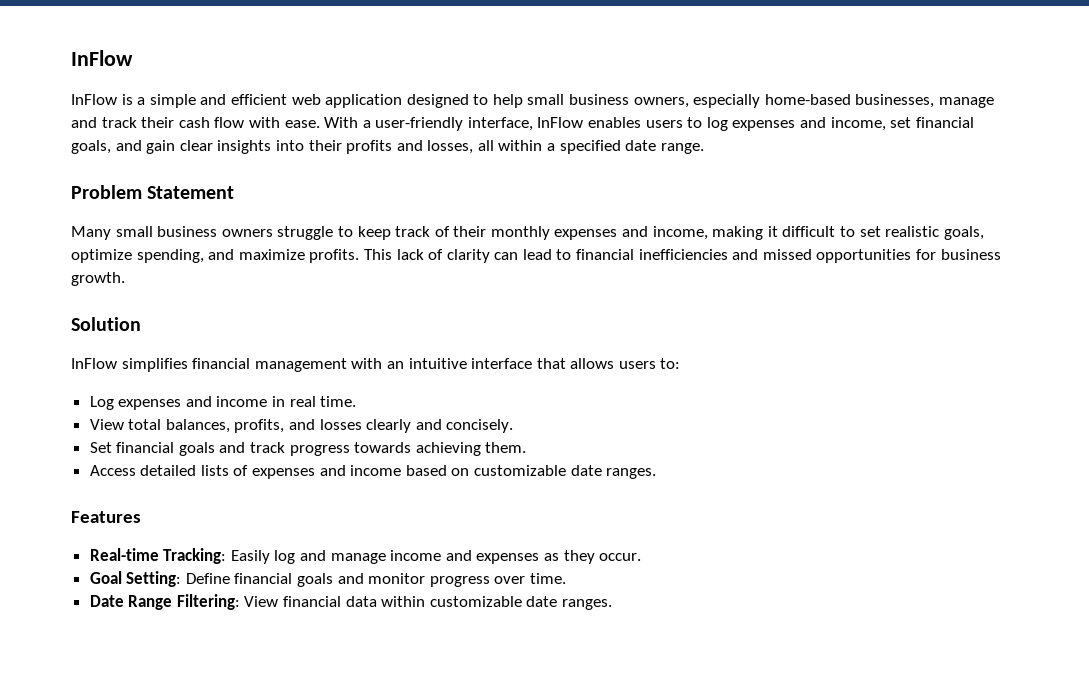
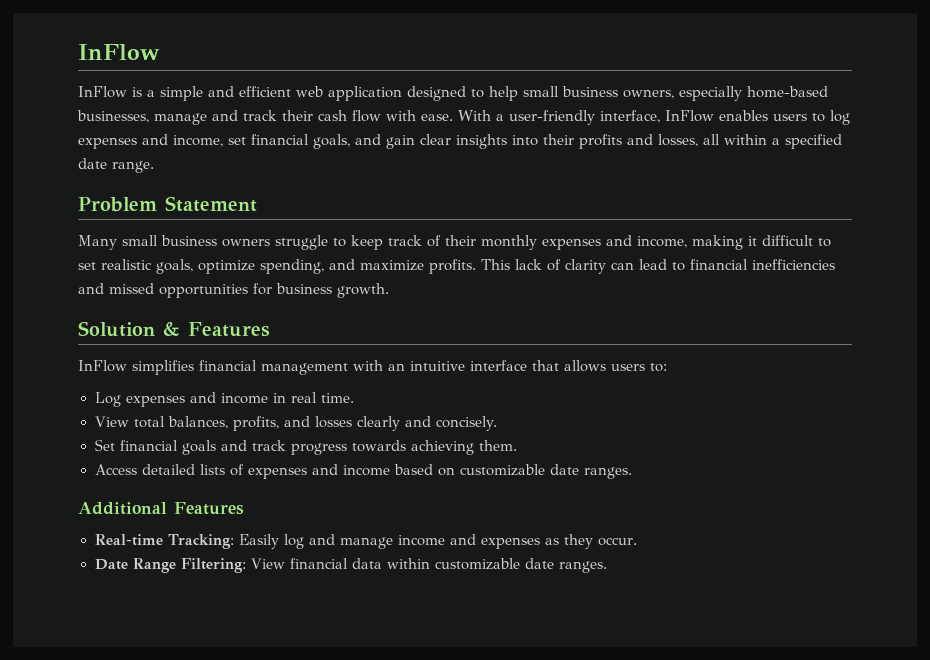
(141, 324) none -> [163,322,270,337] & Features
(657, 473) none -> [78,502,167,515] Additional
[89,571,567,587] // Goal Setting: Define financial goals and monitor progress over time. -> (638, 541) none

